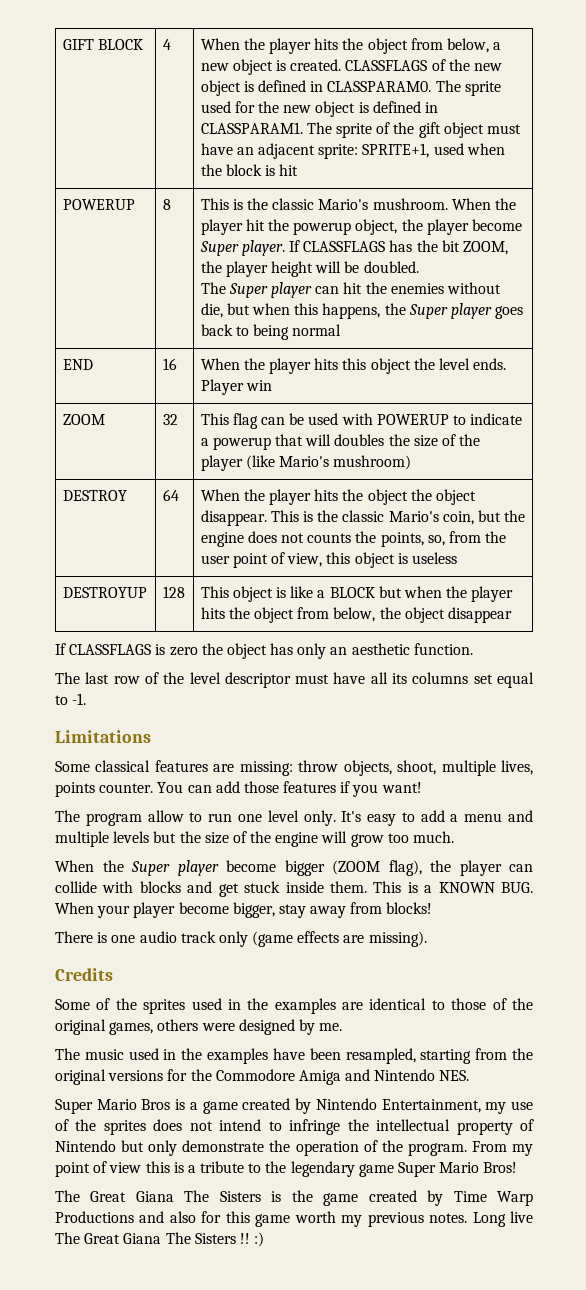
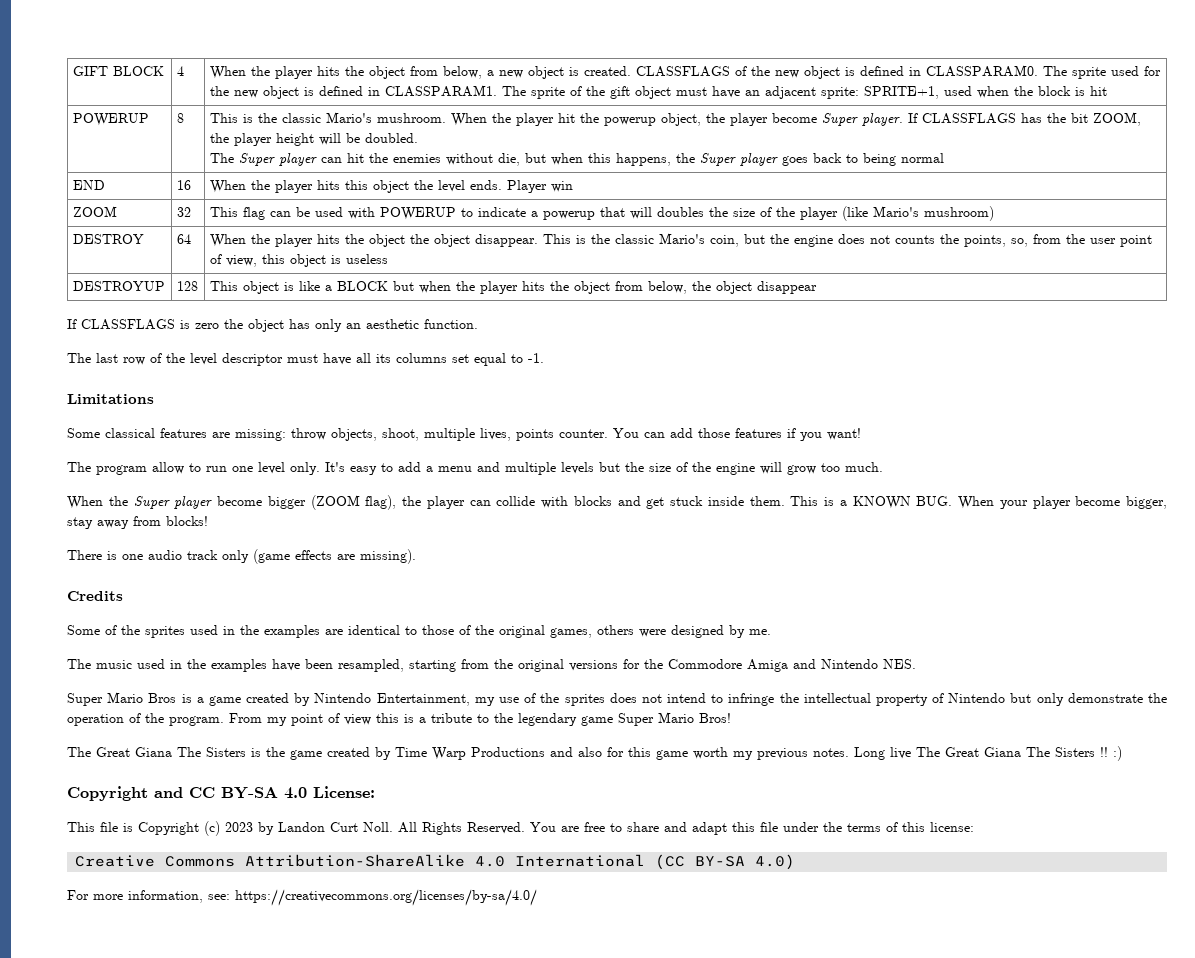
(265, 1239) none -> [67,786,375,801] [67,821,974,836] [75,854,796,870] [67,889,537,906] // Copyright and CC BY-SA 4.0 License: // This file is Copyright (c) 2023 by Landon Curt Noll. All Rights Reserved. You are free to share and adapt this file under the terms of this license: // Creative Commons Attribution-ShareAlike 4.0 International (CC BY-SA 4.0) // For more information, see: https://creativecommons.org/licenses/by-sa/4.0/

